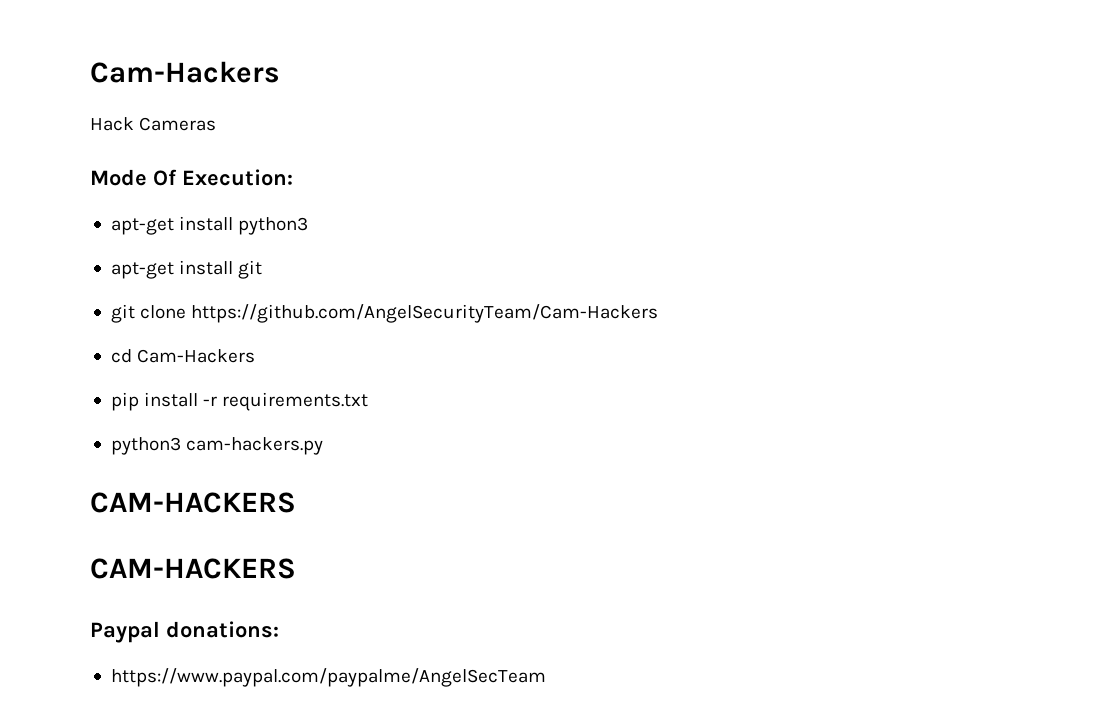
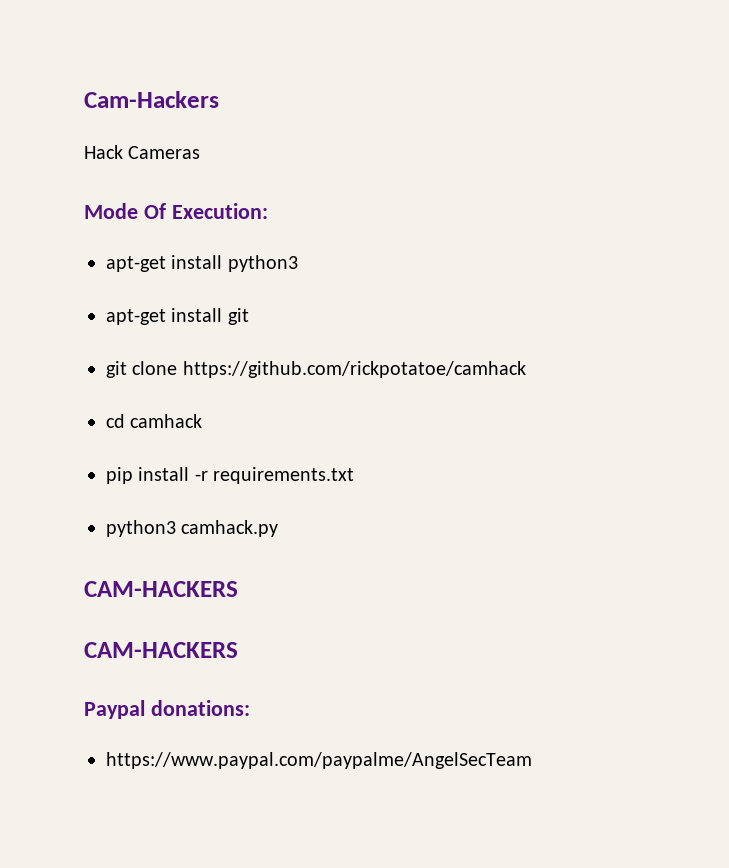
[191,304,659,323] https://github.com/AngelSecurityTeam/Cam-Hackers -> [182,361,526,378] https://github.com/rickpotatoe/camhack
[137,349,256,363] Cam-Hackers -> [130,414,203,428] camhack
[186,437,324,455] cam-hackers.py -> [181,520,279,537] camhack.py

